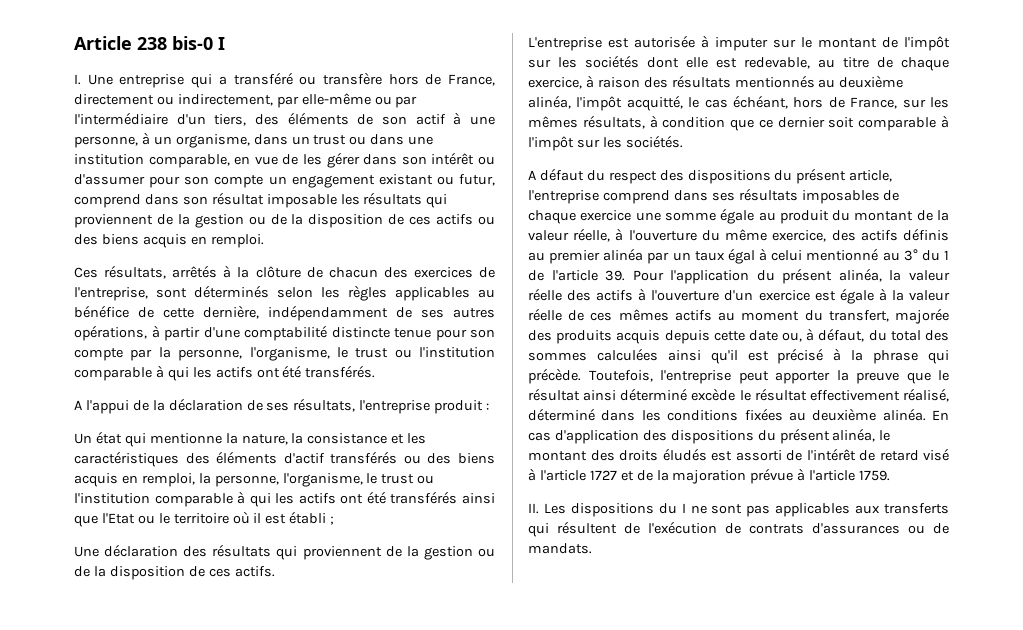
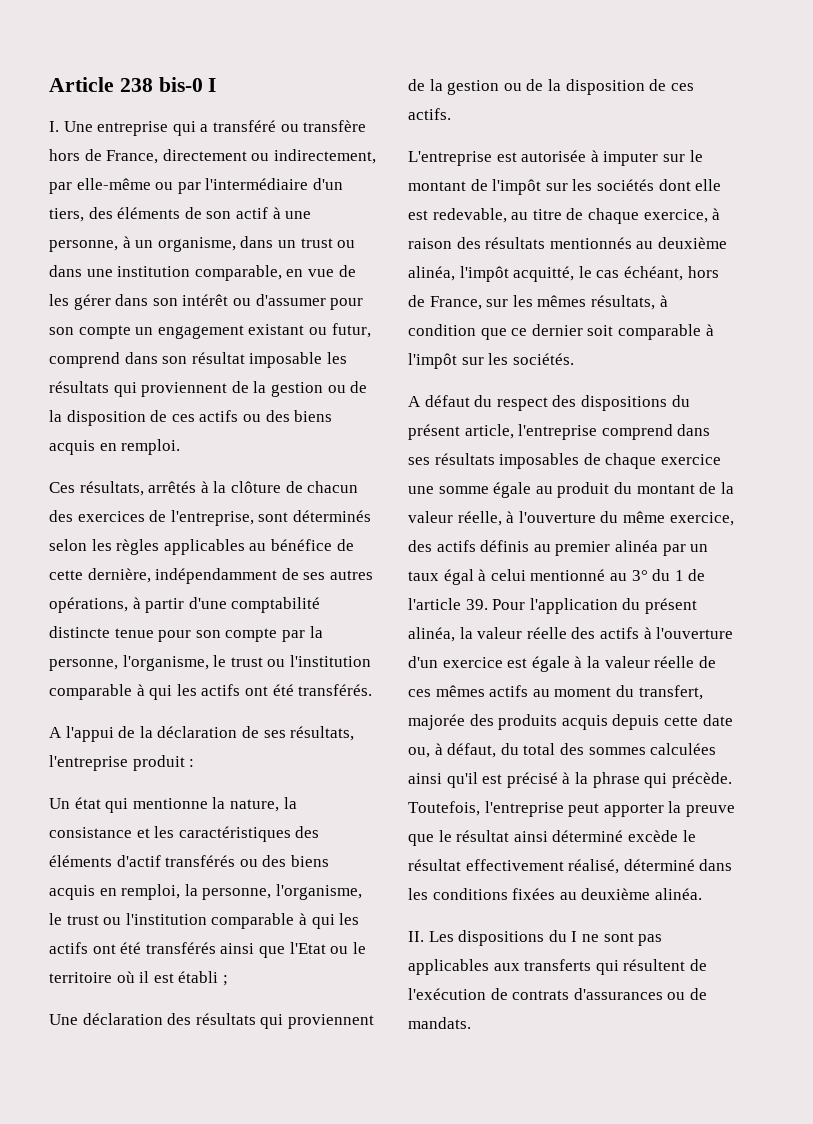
[932,410,949,420] [528,428,891,444] [528,448,949,461] [528,468,891,484] En cas d'application des dispositions du présent alinéa, le montant des droits éludés est assorti de l'intérêt de retard visé à l'article 1727 et de la majoration prévue à l'article 1759. -> (702, 894) none

